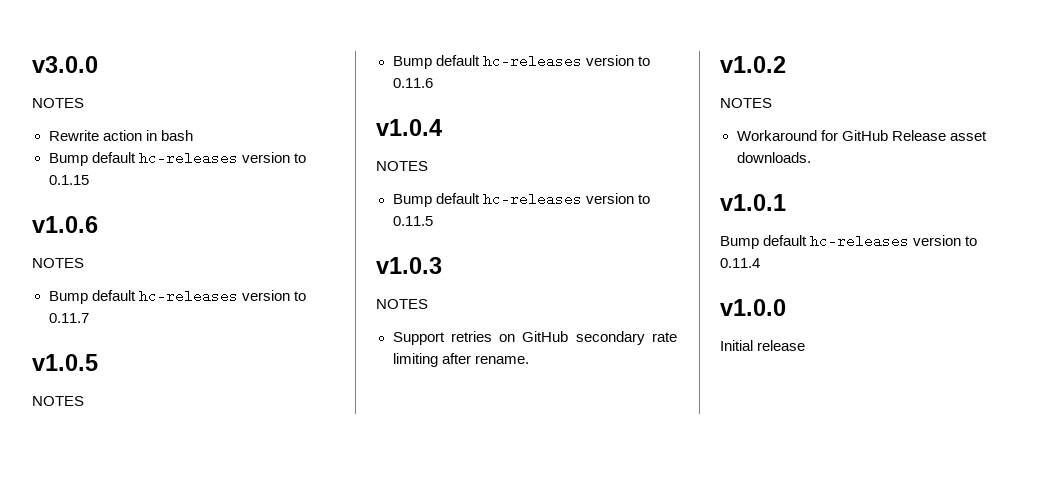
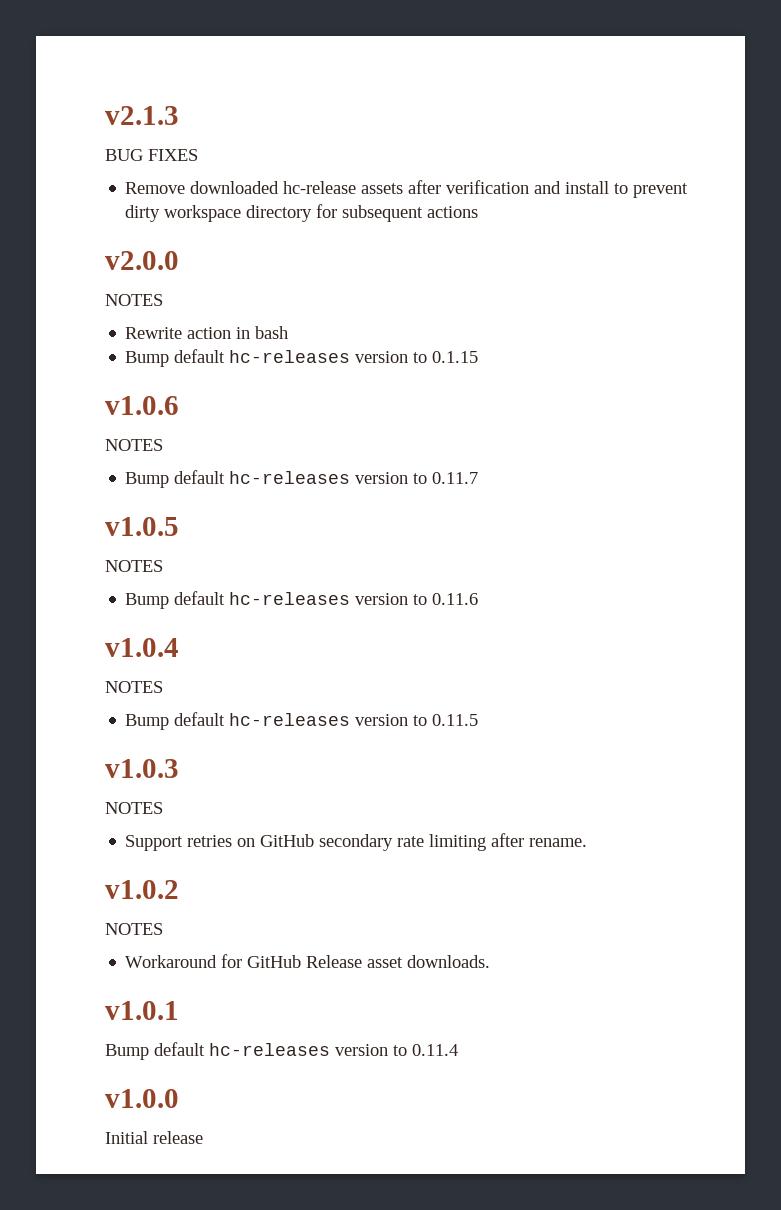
[32,56,98,73] v3.0.0 -> [105,106,179,125] [105,149,198,161] [125,180,689,198] [125,204,479,222] [105,251,179,270] v2.1.3 // BUG FIXES // Remove downloaded hc-release assets after verification and install to prevent dirty workspace directory for subsequent actions // v2.0.0

